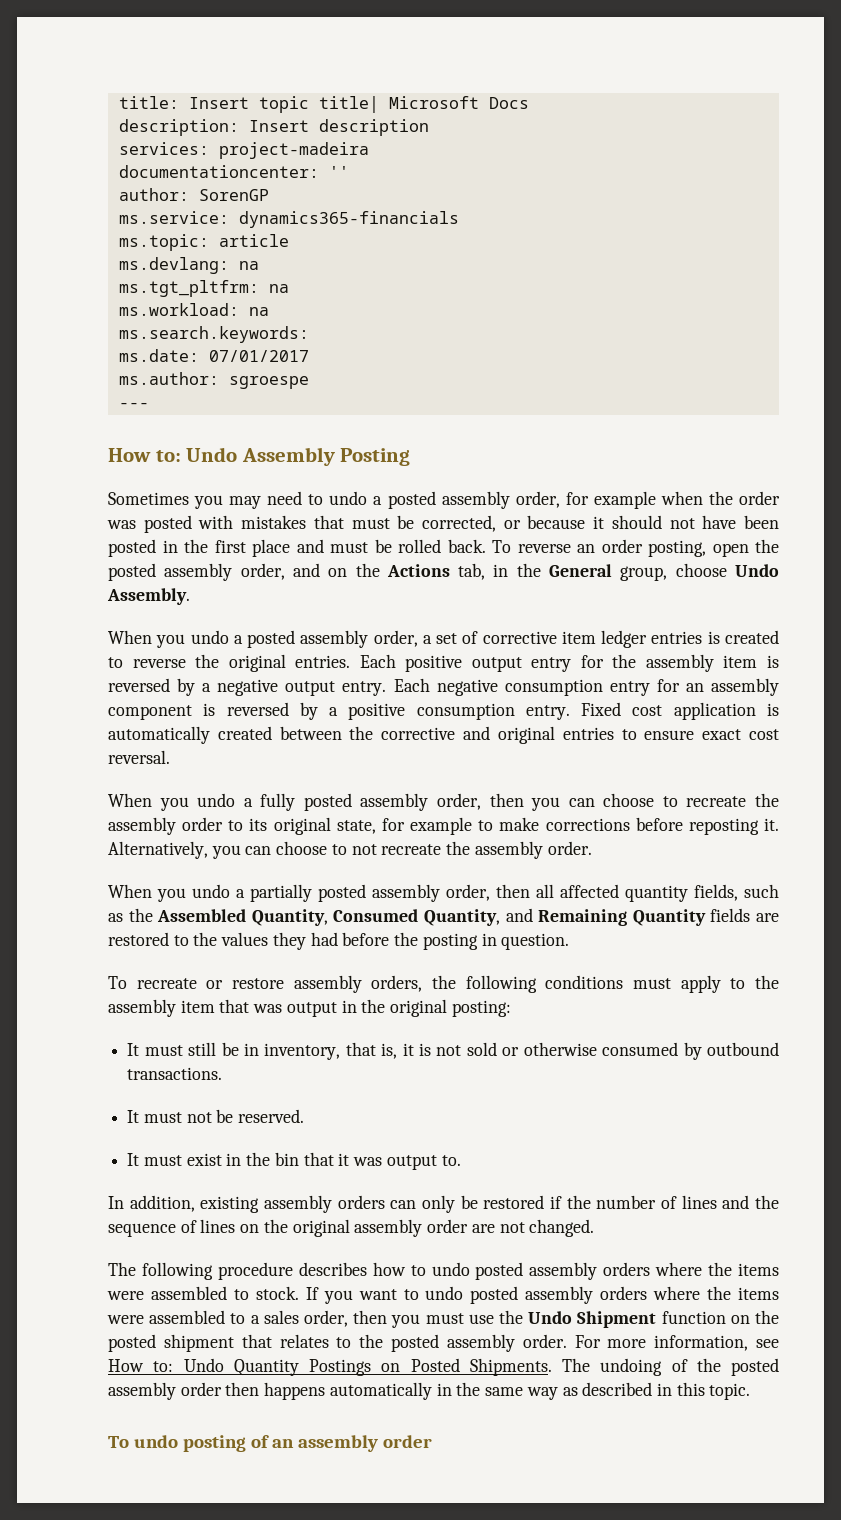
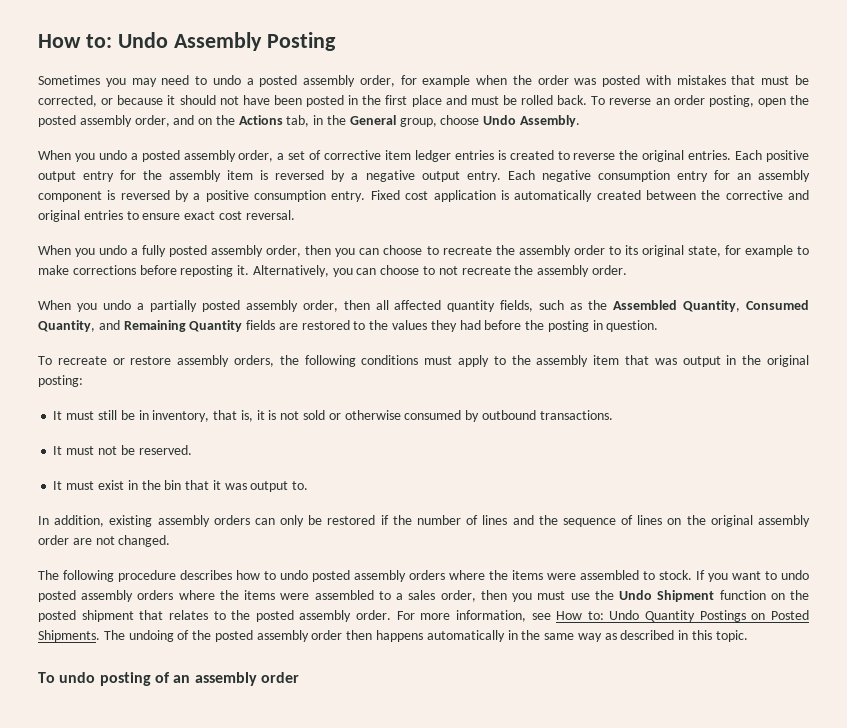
[118,96,529,113] [118,119,429,136] [118,142,369,159] [118,165,349,178] [118,188,269,201] [118,211,459,228] [118,234,289,251] [118,257,259,274] [118,280,289,297] [118,303,269,316] [118,326,309,343] [118,349,309,362] [118,372,309,389] [118,402,149,408] title: Insert topic title| Microsoft Docs // description: Insert description // services: project-madeira // documentationcenter: '' // author: SorenGP // ms.service: dynamics365-financials // ms.topic: article // ms.devlang: na // ms.tgt_pltfrm: na // ms.workload: na // ms.search.keywords: // ms.date: 07/01/2017 // ms.author: sgroespe // --- // -> (38, 41) none

